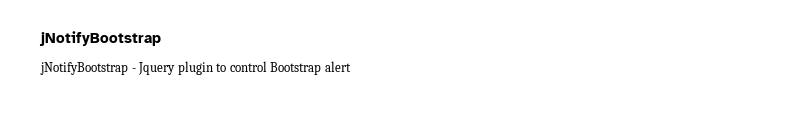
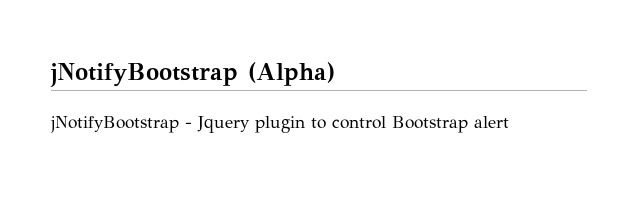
[39,31,161,46] jNotifyBootstrap -> [50,62,335,87] jNotifyBootstrap (Alpha)

